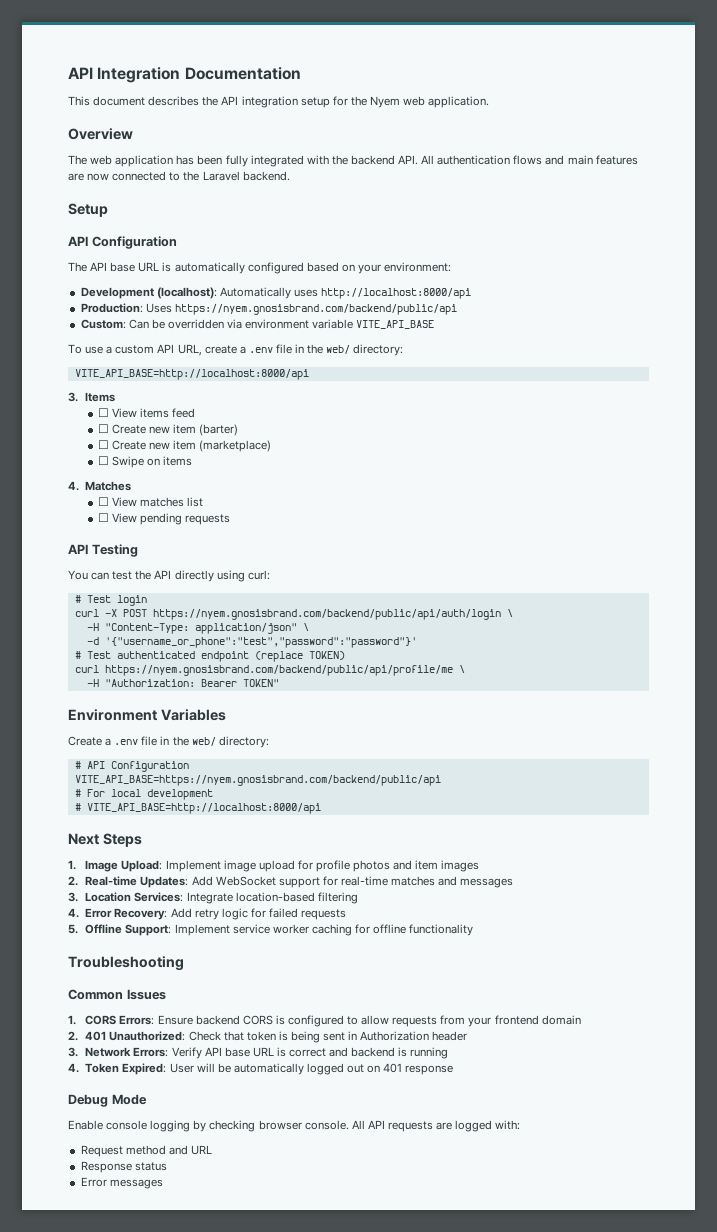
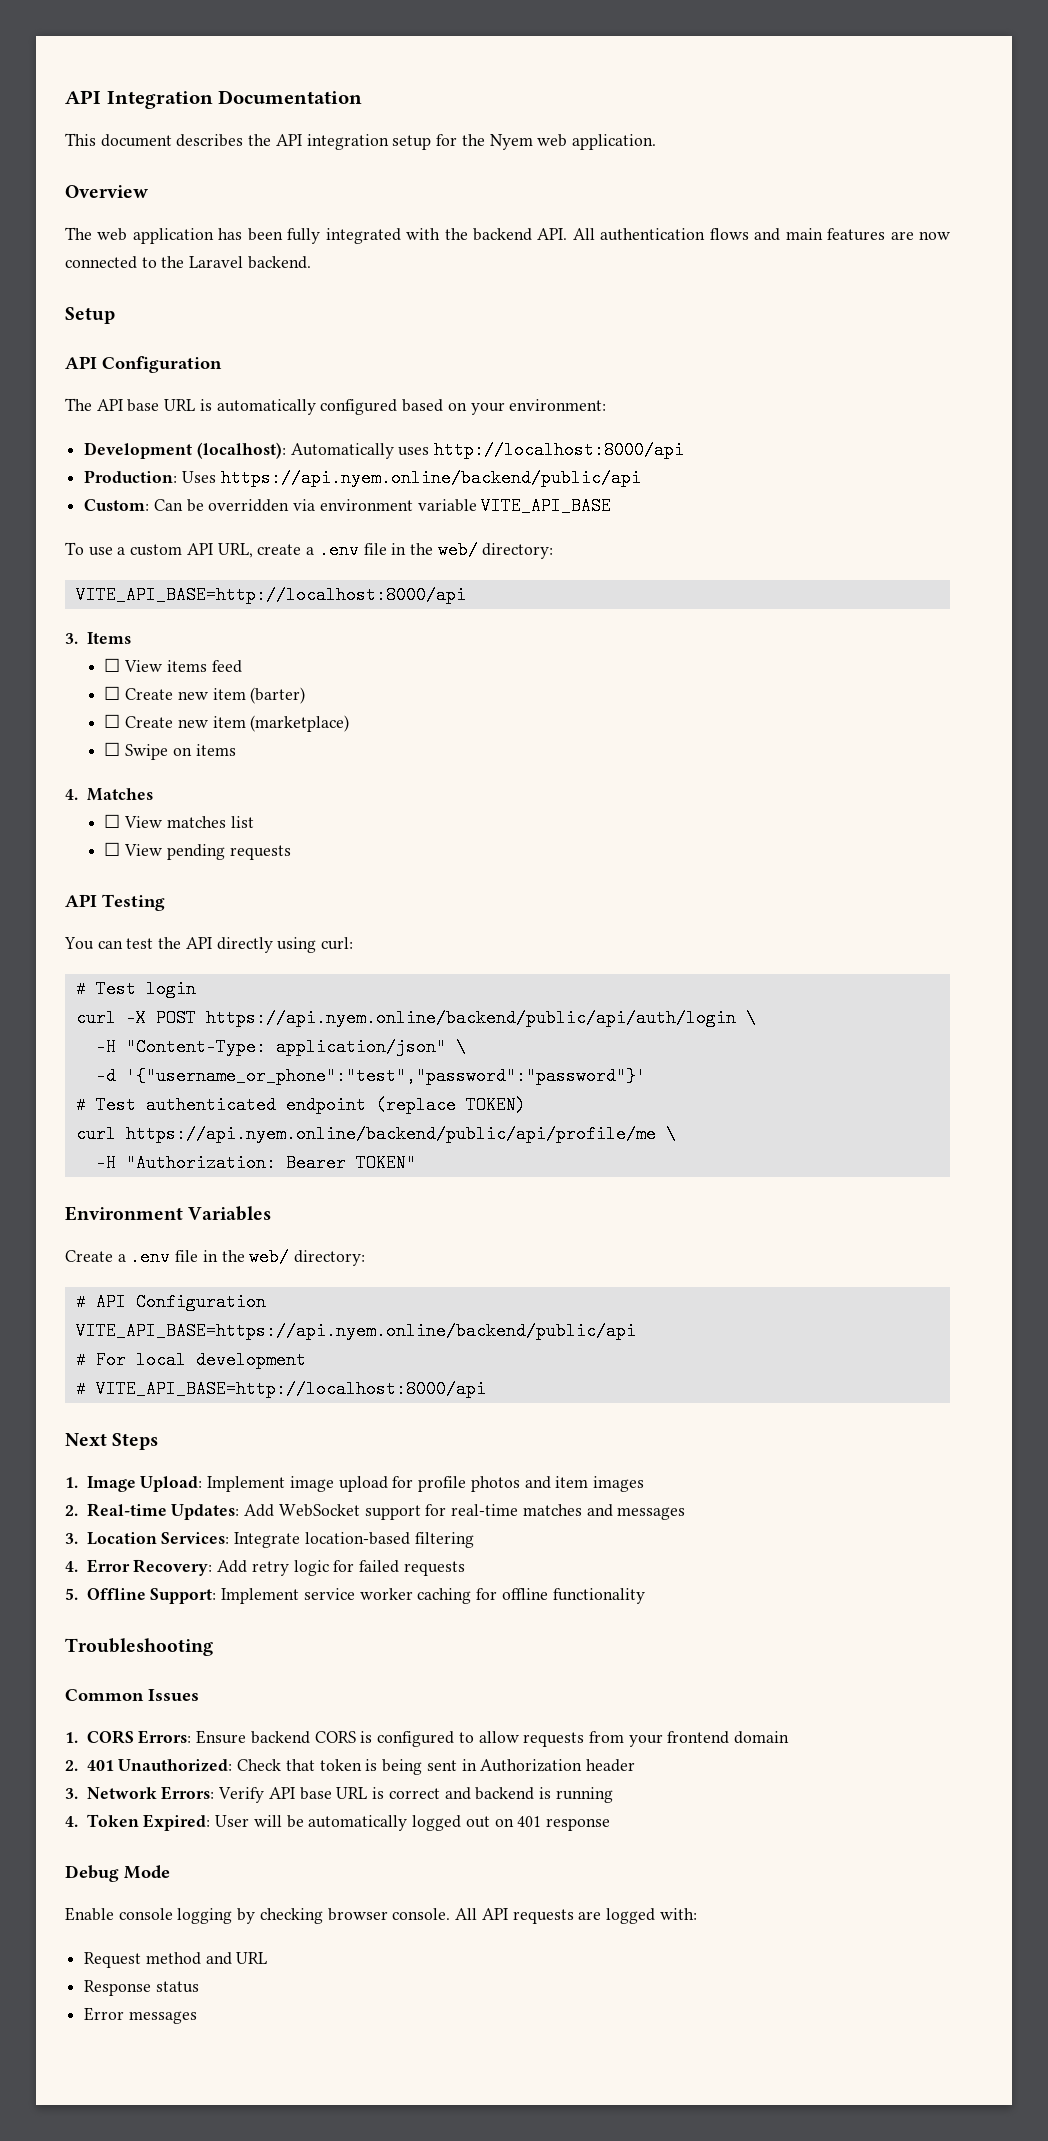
[174,304,457,315] https://nyem.gnosisbrand.com/backend/public/api -> [220,469,641,487] https://api.nyem.online/backend/public/api
[152,609,501,620] https://nyem.gnosisbrand.com/backend/public/api/auth/login -> [205,1009,736,1027] https://api.nyem.online/backend/public/api/auth/login
[104,665,453,676] https://nyem.gnosisbrand.com/backend/public/api/profile/me -> [125,1125,656,1143] https://api.nyem.online/backend/public/api/profile/me
[74,775,441,786] VITE_API_BASE=https://nyem.gnosisbrand.com/backend/public/api -> [75,1322,636,1340] VITE_API_BASE=https://api.nyem.online/backend/public/api

